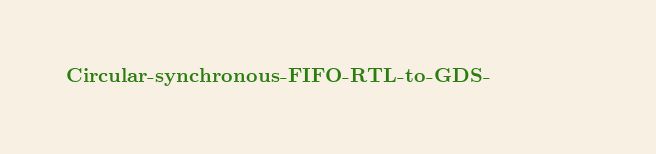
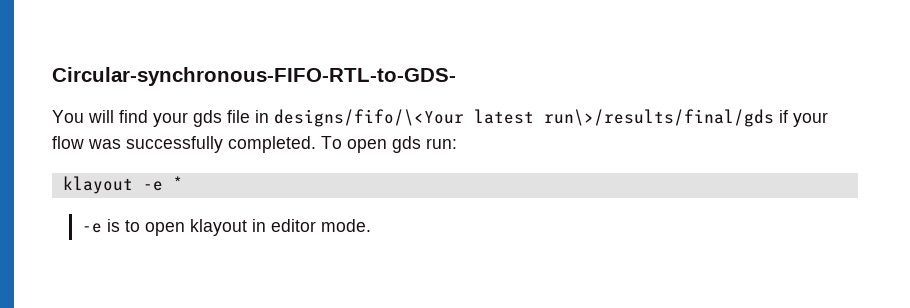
(491, 77) none -> [52,109,828,127] [52,136,457,153] [62,176,183,194] [81,219,371,236] // You will find your gds file in designs/fifo/\<Your latest run\>/results/final/gds if your flow was successfully completed. To open gds run: // klayout -e * // -e is to open klayout in editor mode.

